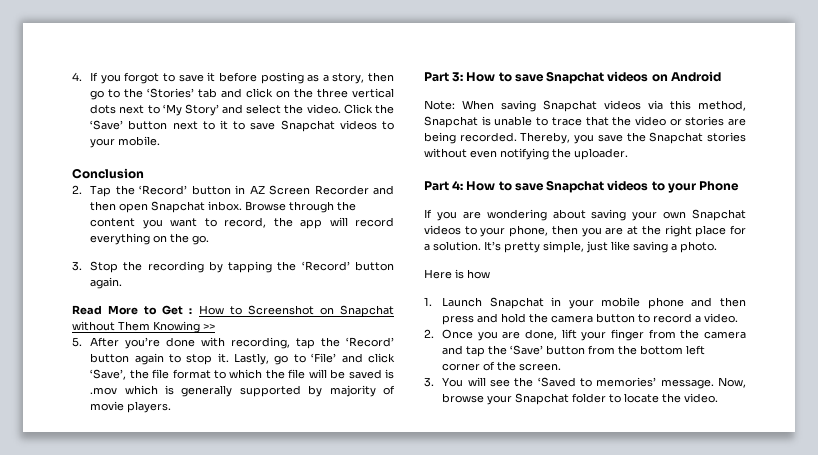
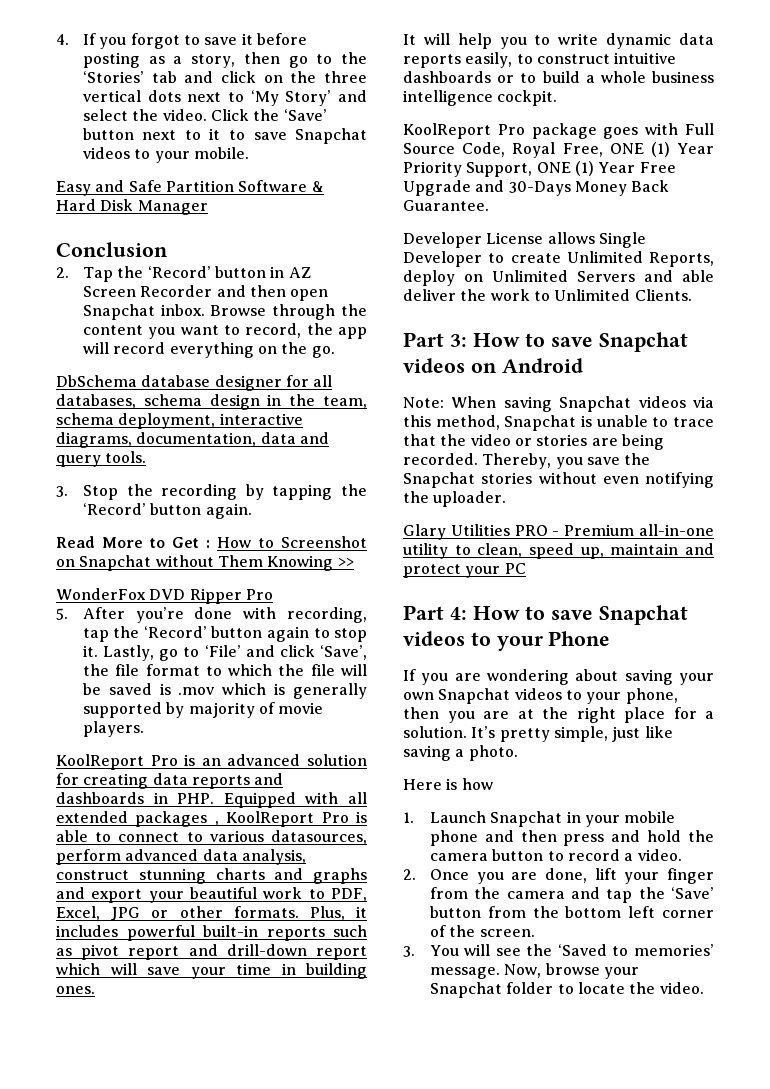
(161, 141) none -> [56,180,324,196] [56,199,208,215] // Easy and Safe Partition Software & Hard Disk Manager
(210, 240) none -> [56,375,333,391] [56,394,367,410] [56,413,303,429] [56,432,329,448] [56,451,147,467] // DbSchema database designer for all databases, schema design in the team, schema deployment, interactive diagrams, documentation, data and query tools.
(215, 327) none -> [56,588,273,604] // WonderFox DVD Ripper Pro
(172, 407) none -> [56,754,367,770] [56,773,284,789] [56,792,367,808] [56,811,368,827] [56,830,368,845] [56,849,306,865] [56,868,367,884] [56,887,367,903] [56,906,367,921] [56,925,367,941] [56,944,367,960] [56,963,367,979] [56,986,95,994] [403,33,714,49] [403,52,677,68] [403,71,714,83] [403,90,558,106] [403,123,714,139] [403,142,715,158] [403,161,676,177] [403,180,670,196] [403,200,489,211] [403,232,646,248] [403,251,714,267] [403,270,714,286] [403,289,692,301] // KoolReport Pro is an advanced solution for creating data reports and dashboards in PHP. Equipped with all extended packages , KoolReport Pro is able to connect to various datasources, perform advanced data analysis, construct stunning charts and graphs and export your beautiful work to PDF, Excel, JPG or other formats. Plus, it includes powerful built-in reports such as pivot report and drill-down report which will save your time in building ones. // It will help you to write dynamic data reports easily, to construct intuitive dashboards or to build a whole business intelligence cockpit. // KoolReport Pro package goes with Full Source Code, Royal Free, ONE (1) Year Priority Support, ONE (1) Year Free Upgrade and 30-Days Money Back Guarantee. // Developer License allows Single Developer to create Unlimited Reports, deploy on Unlimited Servers and able deliver the work to Unlimited Clients.
(628, 154) none -> [403,524,714,540] [403,543,714,559] [403,563,526,578] // Glary Utilities PRO - Premium all-in-one utility to clean, speed up, maintain and protect your PC

